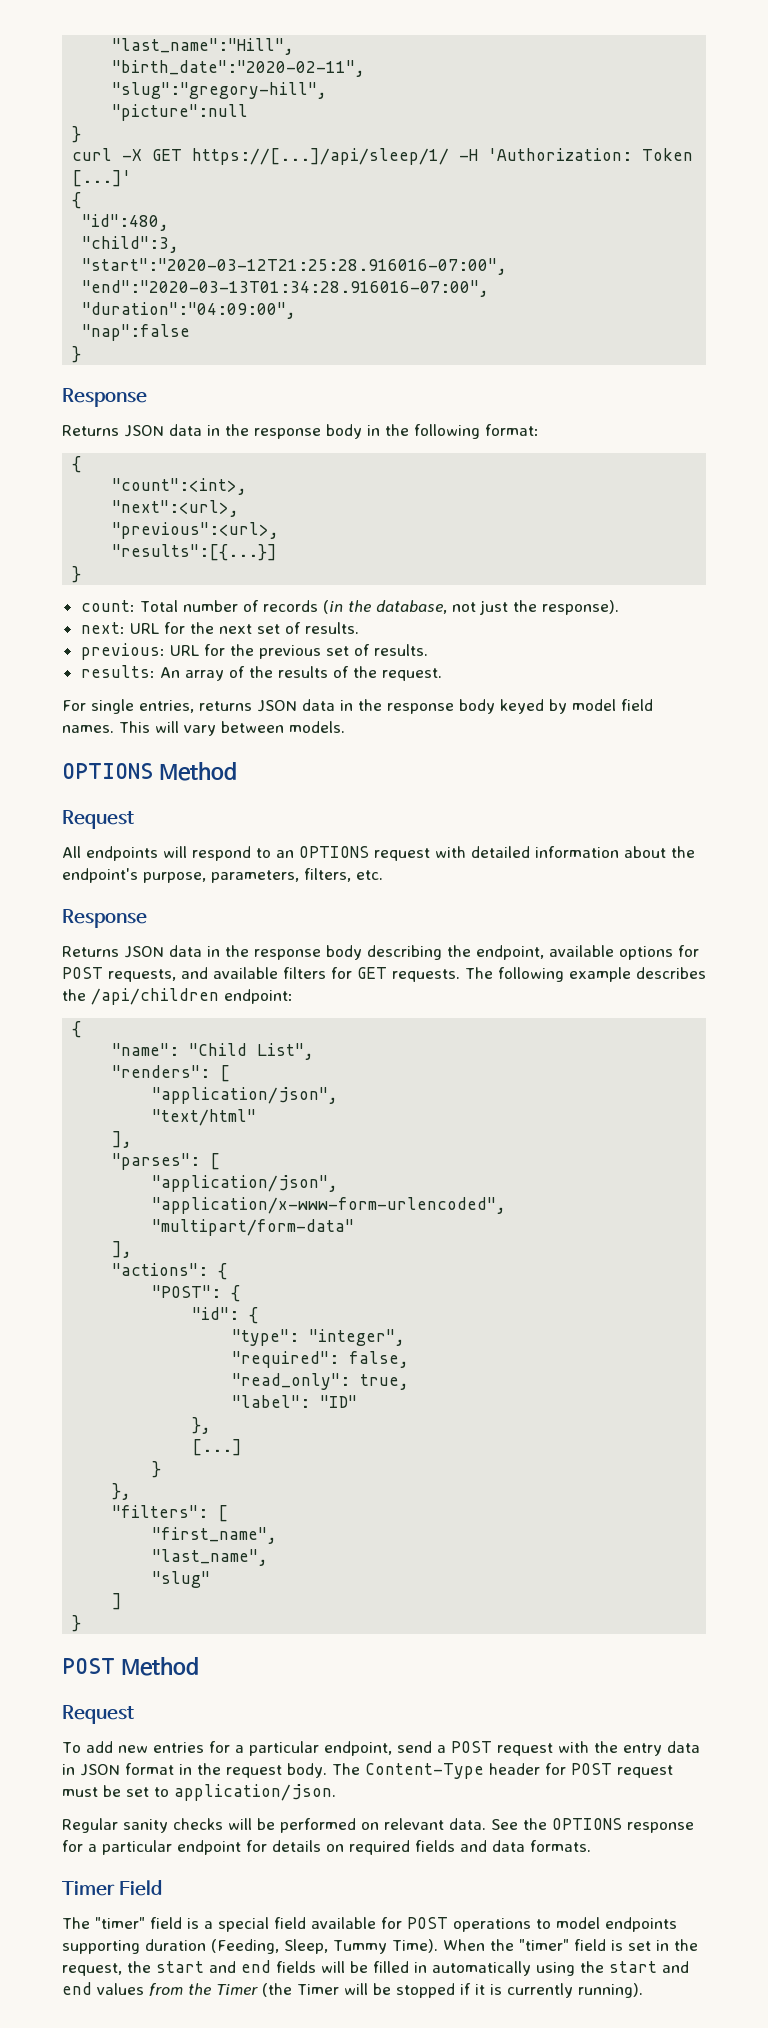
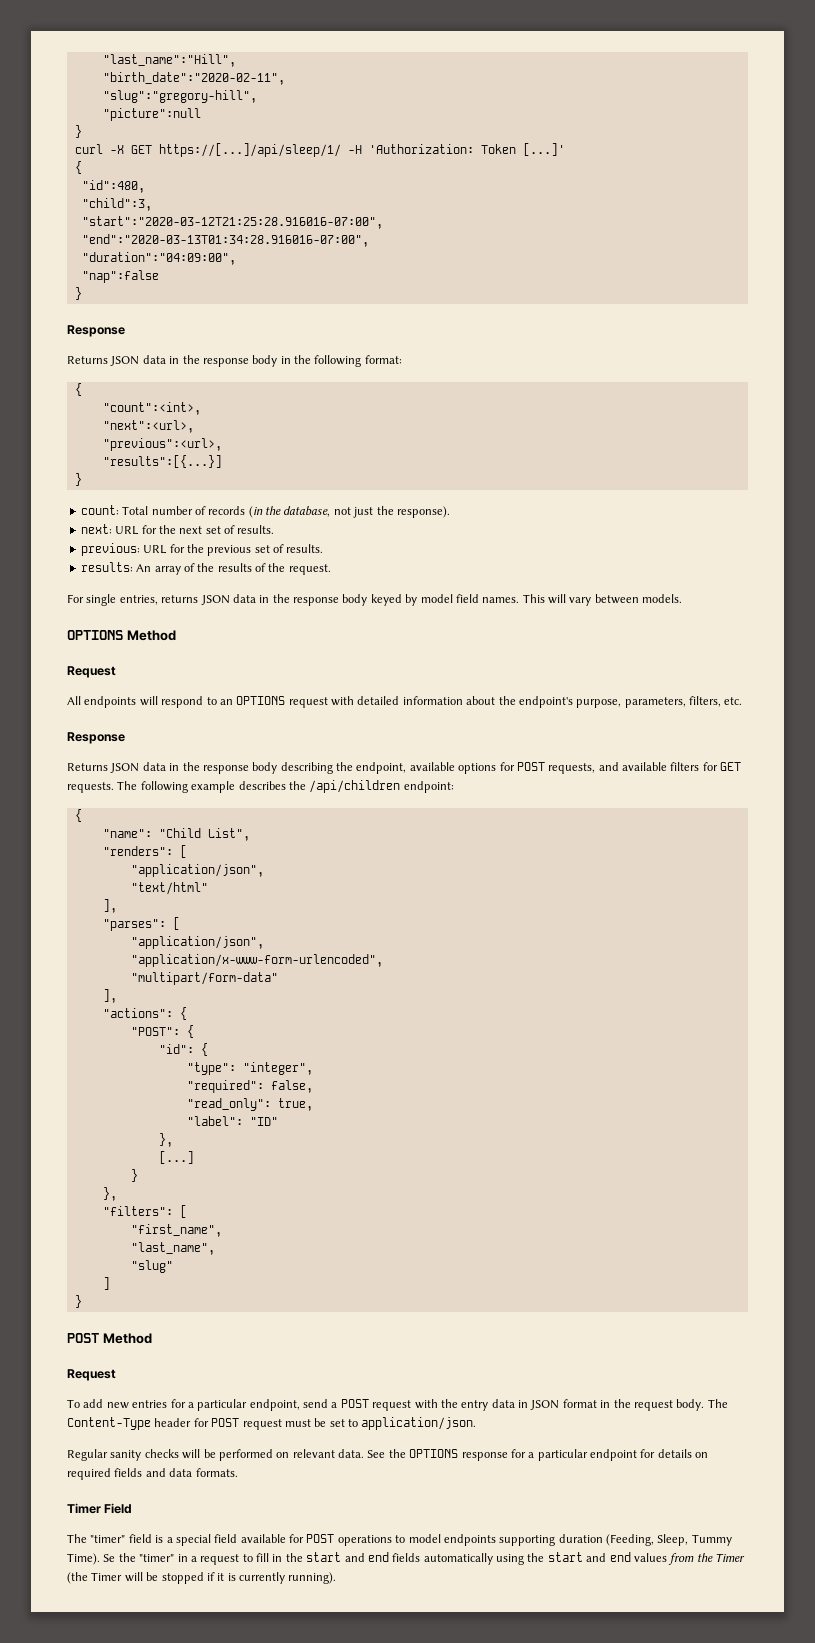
[442,1939,485,1951] When -> [103,1554,116,1562] Se
[573,1939,698,1951] [62,1963,122,1976] field is set in the request, -> [177,1553,283,1565] in a request to fill in
[321,1961,427,1973] will be filled in -> (421, 1557) none

